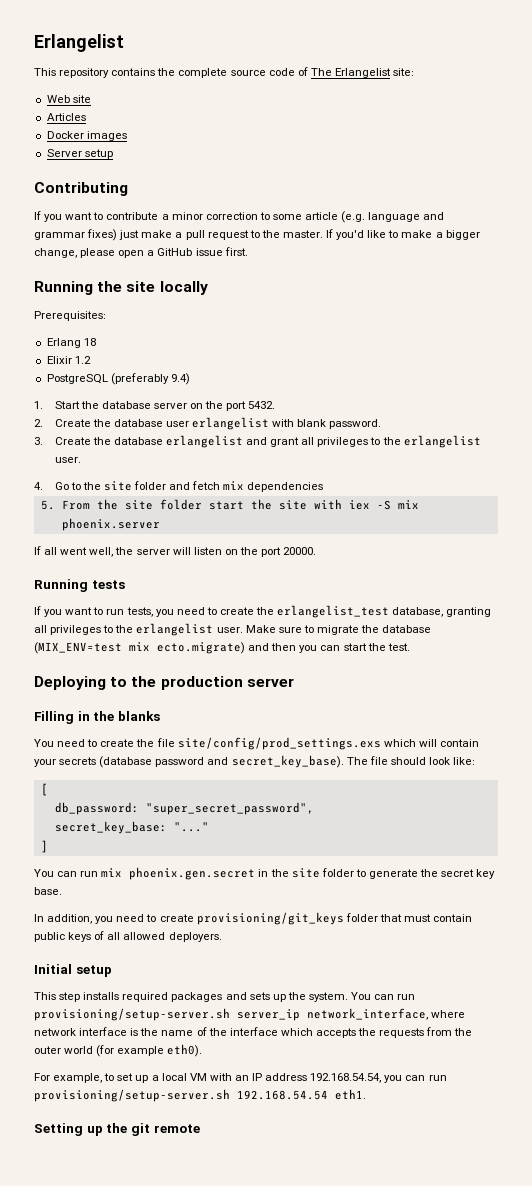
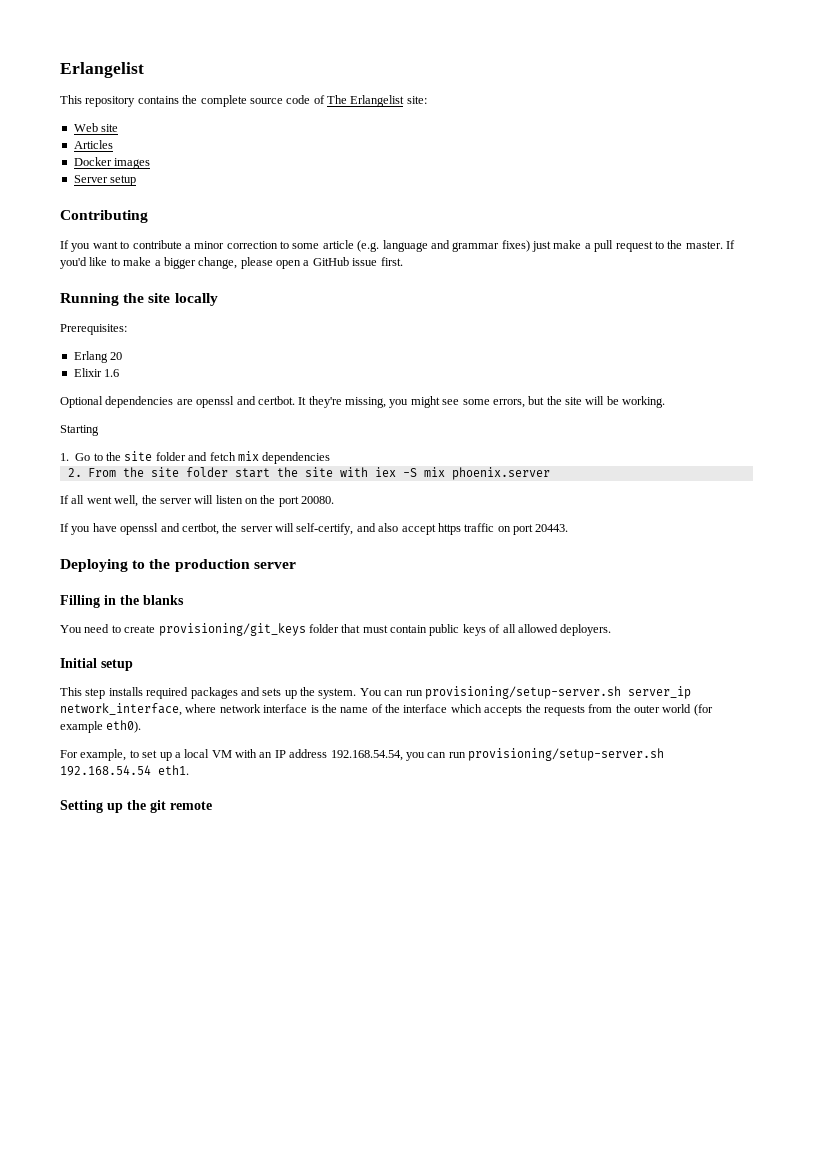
[83,338,96,346] 18 -> [110,352,123,360] 20
[74,356,91,364] [46,373,190,385] [34,401,276,411] [34,417,382,430] [34,435,481,448] [54,457,81,463] [34,482,43,490] 1.2 // PostgreSQL (preferably 9.4) // 1. Start the database server on the port 5432. // 2. Create the database user erlangelist with blank password. // 3. Create the database erlangelist and grant all privileges to the erlangelist user. // 4. -> [104,369,120,377] [60,396,666,408] [60,425,99,436] [60,453,69,461] 1.6 // Optional dependencies are openssl and certbot. It they're missing, you might see some errors, but the site will be working. // Starting // 1.
[40,500,55,510] 5. -> [67,468,82,477] 2.
[283,547,317,555] [34,579,125,592] [34,605,492,618] [34,623,432,636] [34,642,410,654] 20000. // Running tests // If you want to run tests, you need to create the erlangelist_test database, granting all privileges to the erlangelist user. Make sure to migrate the database (MIX_ENV=test mix ecto.migrate) and then you can start the test. -> [301,496,335,504] [60,523,569,535] 20080. // If you have openssl and certbot, the server will self-certify, and also accept https traffic on port 20443.
[136,737,479,750] [34,755,476,768] [40,783,48,796] [54,802,314,815] [54,821,209,834] [40,840,48,853] [34,867,496,880] [34,887,62,895] [34,914,194,924] the file site/config/prod_settings.exs which will contain your secrets (database password and secret_key_base). The file should look like: // [ // db_password: "super_secret_password", // secret_key_base: "..." // ] // You can run mix phoenix.gen.secret in the site folder to generate the secret key base. // In addition, you need to create -> (156, 629) none

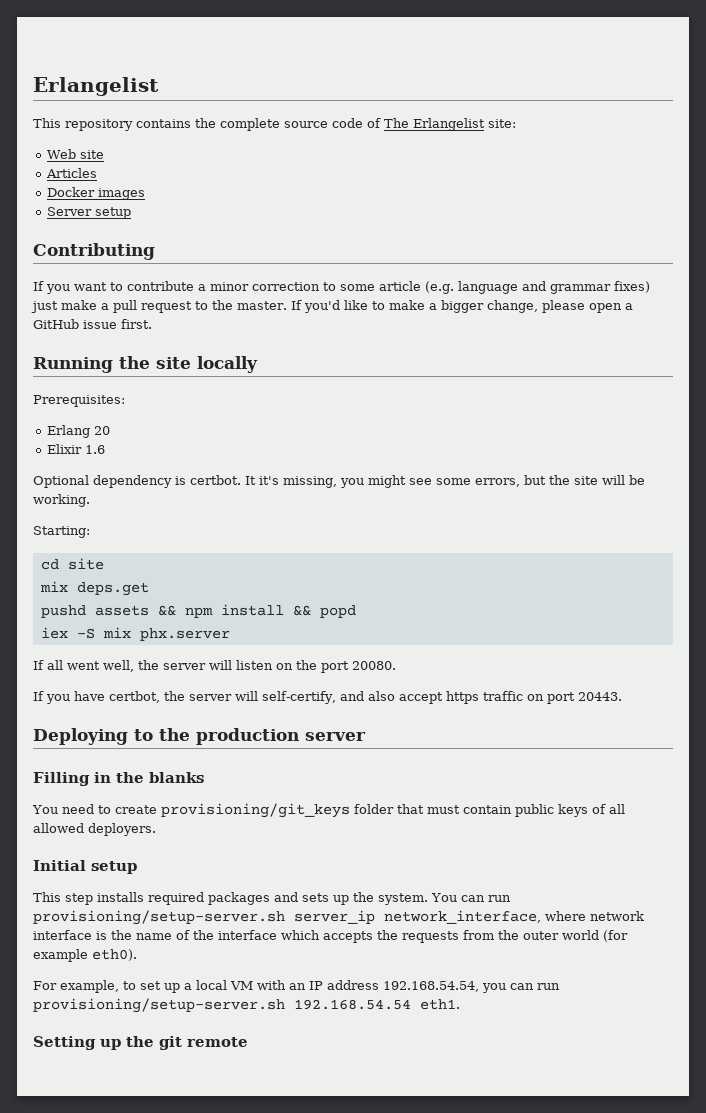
[105,396,256,408] dependencies are openssl and -> [93,475,186,488] dependency is
[308,396,342,408] they're -> [259,476,279,485] it's
[60,425,99,436] [60,451,331,464] [67,467,368,478] Starting // 1. Go to the site folder and fetch mix dependencies // 2. From the site folder start the site with -> [33,526,90,538] [40,558,104,570] [39,581,149,596] [40,604,356,618] Starting: // cd site // mix deps.get // pushd assets && npm install && popd //
[451,467,550,480] phoenix.server -> [139,628,230,641] phx.server
[120,523,180,535] openssl and -> (105, 696) none

